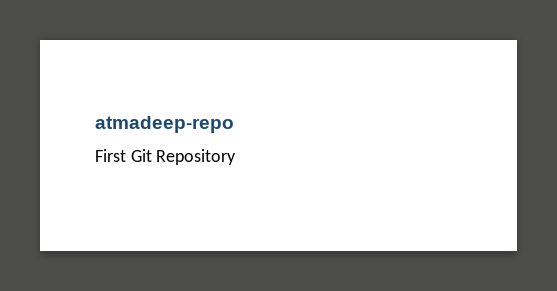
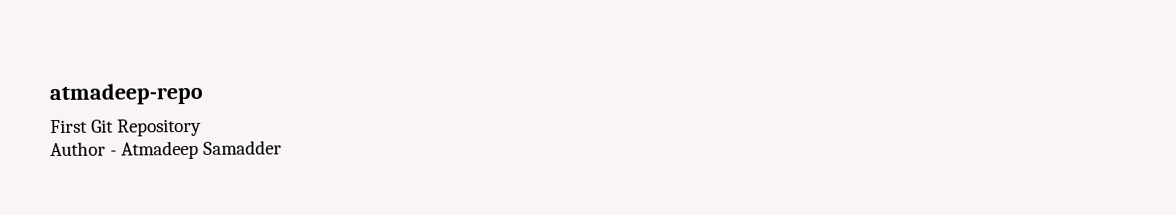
(237, 157) none -> [50,140,283,160] // Author - Atmadeep Samadder

